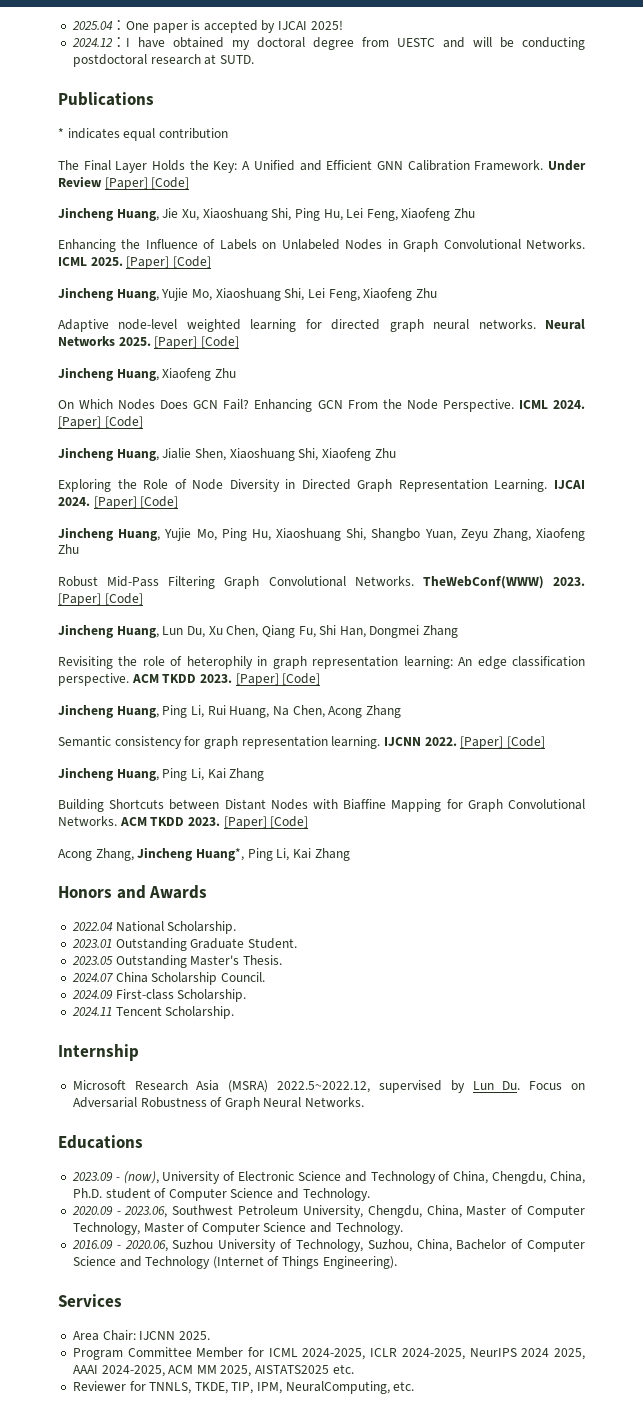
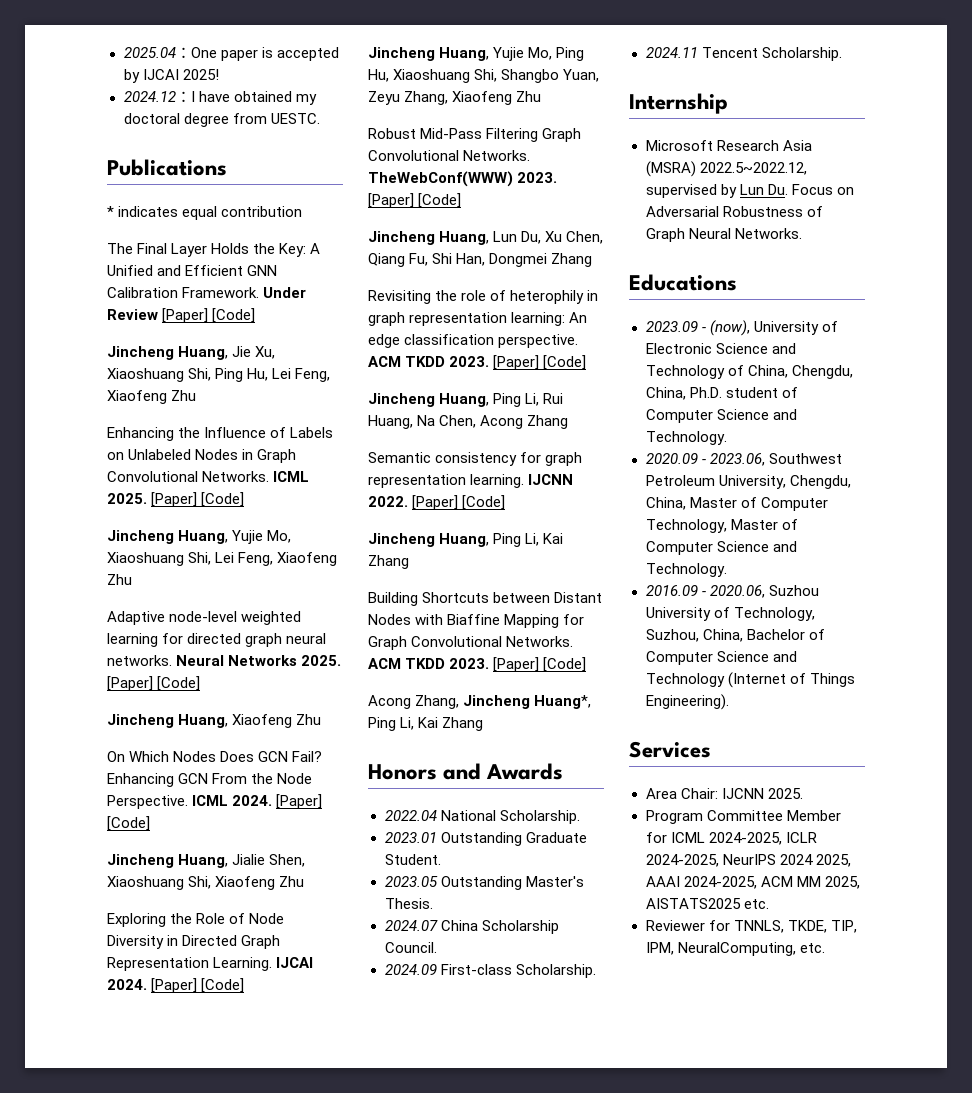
[396,37,585,50] [72,54,254,67] UESTC and will be conducting postdoctoral research at SUTD. -> [270,113,320,124] UESTC.

